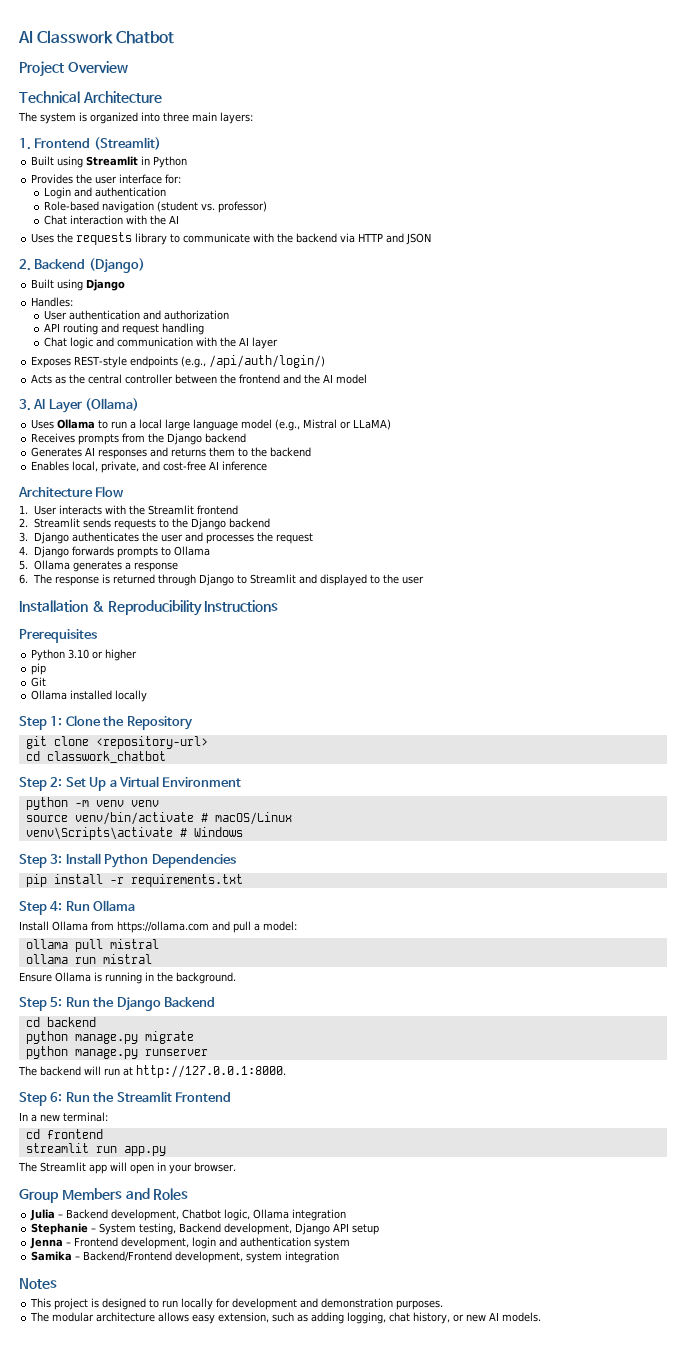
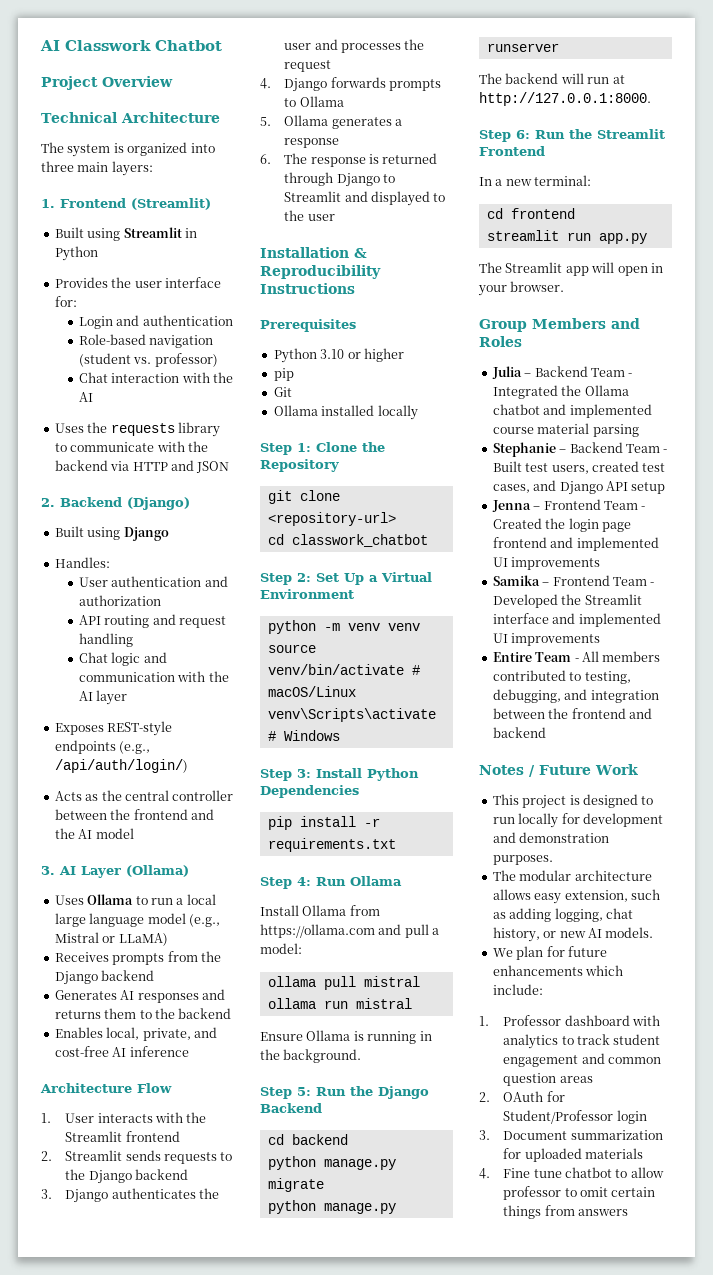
[111,1209,347,1221] [31,1223,293,1235] development, Chatbot logic, Ollama integration // Stephanie – System testing, Backend development, -> [590,368,633,377] [492,385,629,399] [492,404,652,418] [492,423,639,437] [492,442,668,457] [492,461,666,474] [492,480,557,493] Team - Integrated the Ollama chatbot and implemented course material parsing // Stephanie – Backend Team - Built test users, created test cases, and
[121,1237,351,1249] [31,1251,340,1263] [19,1278,57,1289] development, login and authentication system // Samika – Backend/Frontend development, system integration // Notes -> [603,501,646,510] [492,518,631,532] [492,537,659,551] [492,557,601,570] [492,575,655,586] [492,594,642,608] [492,613,661,627] [492,633,601,646] [492,651,661,662] [492,670,631,684] [492,689,659,703] [492,708,652,719] [492,727,546,738] [479,764,638,777] Team - Created the login page frontend and implemented UI improvements // Samika – Frontend Team - Developed the Streamlit interface and implemented UI improvements // Entire Team - All members contributed to testing, debugging, and integration between the frontend and backend // Notes / Future Work
(542, 1317) none -> [492,946,607,960] [492,965,624,976] [492,984,543,995] [479,1015,661,1026] [503,1034,661,1049] [503,1053,662,1067] [503,1073,593,1086] [479,1091,565,1102] [503,1110,647,1124] [479,1130,663,1140] [503,1148,644,1162] [479,1167,664,1179] [503,1186,656,1200] [503,1205,629,1219] // We plan for future enhancements which include: // 1. Professor dashboard with analytics to track student engagement and common question areas // 2. OAuth for Student/Professor login // 3. Document summarization for uploaded materials // 4. Fine tune chatbot to allow professor to omit certain things from answers

